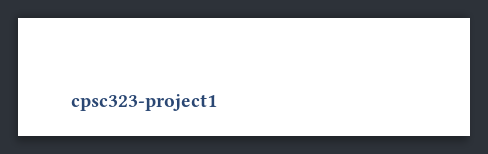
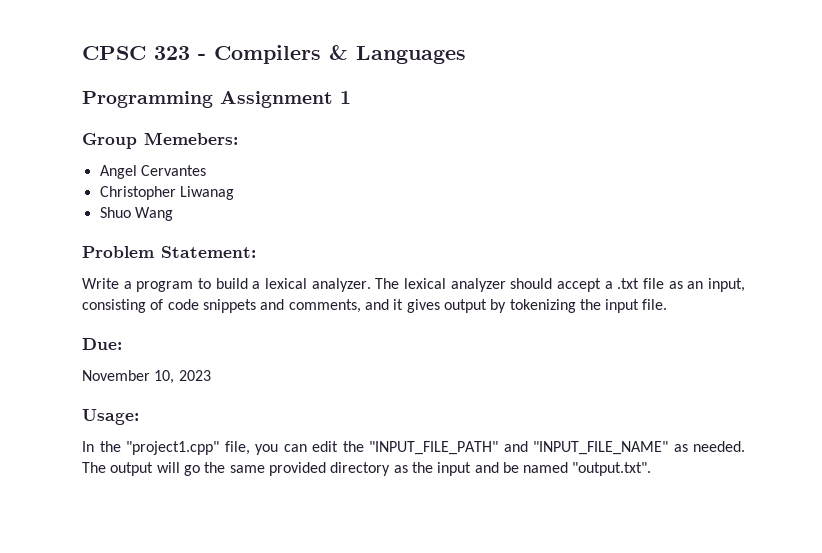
[71,94,217,111] cpsc323-project1 -> [82,45,466,64] [82,91,351,108] [82,132,238,149] [99,165,206,179] [99,186,234,200] [99,207,173,221] [82,246,256,258] [82,278,745,292] [82,299,668,313] [82,338,122,350] [82,370,211,384] [82,409,139,425] [82,441,745,455] [82,462,652,476] CPSC 323 - Compilers & Languages // Programming Assignment 1 // Group Memebers: // Angel Cervantes // Christopher Liwanag // Shuo Wang // Problem Statement: // Write a program to build a lexical analyzer. The lexical analyzer should accept a .txt file as an input, consisting of code snippets and comments, and it gives output by tokenizing the input file. // Due: // November 10, 2023 // Usage: // In the "project1.cpp" file, you can edit the "INPUT_FILE_PATH" and "INPUT_FILE_NAME" as needed. The output will go the same provided directory as the input and be named "output.txt".

